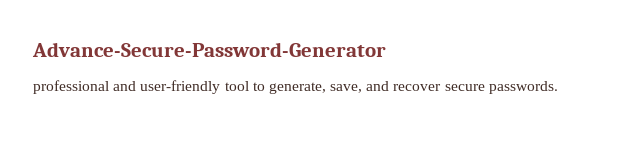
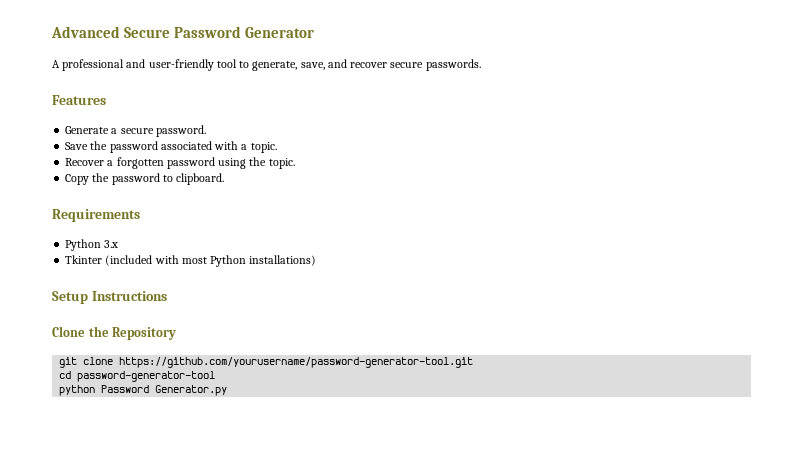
[32,42,386,57] Advance-Secure-Password-Generator // -> [51,26,315,38] [52,60,60,68] Advanced Secure Password Generator // A
(558, 87) none -> [52,95,106,105] [65,125,206,137] [65,141,277,153] [65,157,295,169] [65,173,225,185] [52,209,140,222] [65,239,119,251] [65,255,317,267] [52,291,167,304] [52,326,177,340] [59,357,474,368] [59,371,216,382] [59,385,228,396] // Features // Generate a secure password. // Save the password associated with a topic. // Recover a forgotten password using the topic. // Copy the password to clipboard. // Requirements // Python 3.x // Tkinter (included with most Python installations) // Setup Instructions // Clone the Repository // git clone https://github.com/yourusername/password-generator-tool.git // cd password-generator-tool // python Password Generator.py

